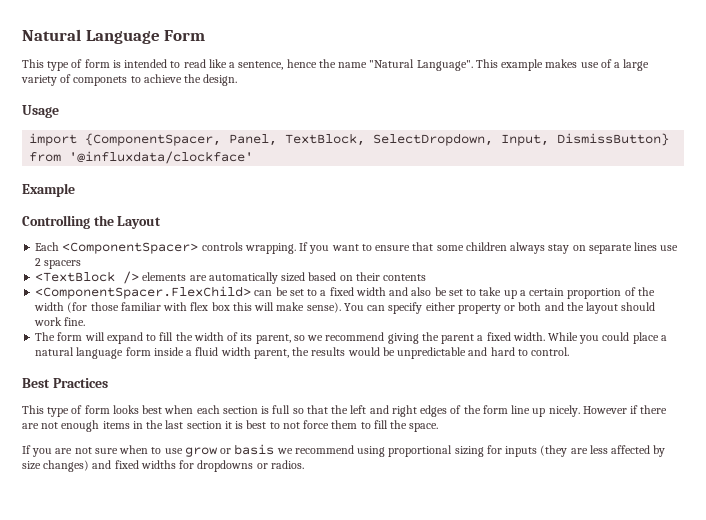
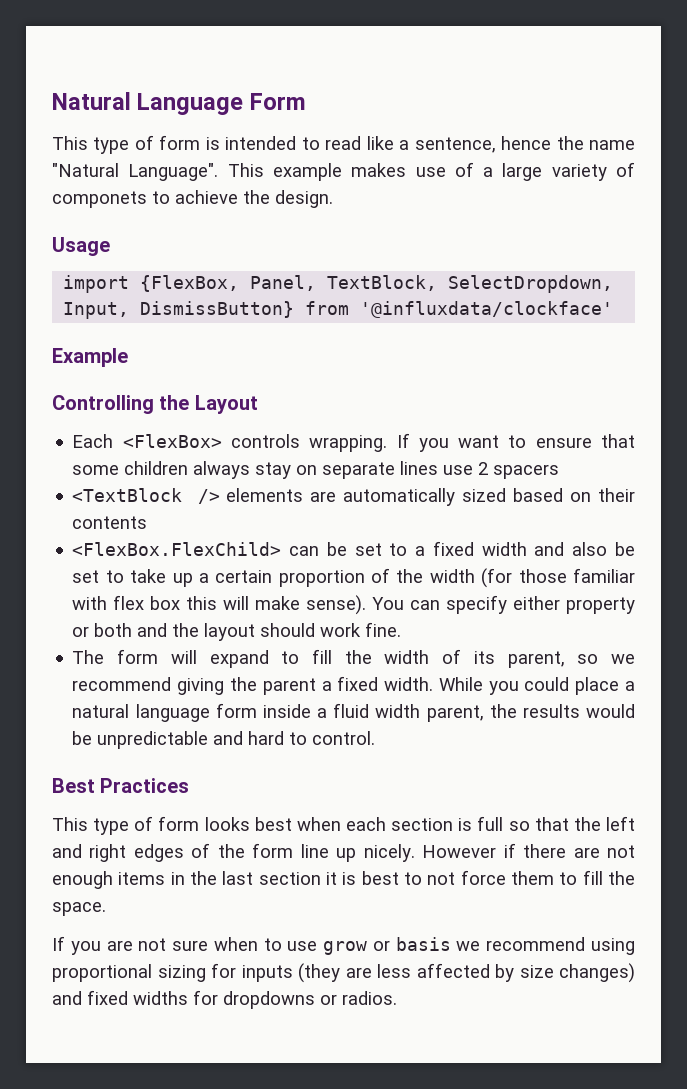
[85,133,222,146] {ComponentSpacer, -> [140,275,240,292] {FlexBox,
[62,242,199,254] <ComponentSpacer> -> [122,434,222,448] <FlexBox>
[35,286,252,299] <ComponentSpacer.FlexChild> -> [72,542,282,556] <FlexBox.FlexChild>

